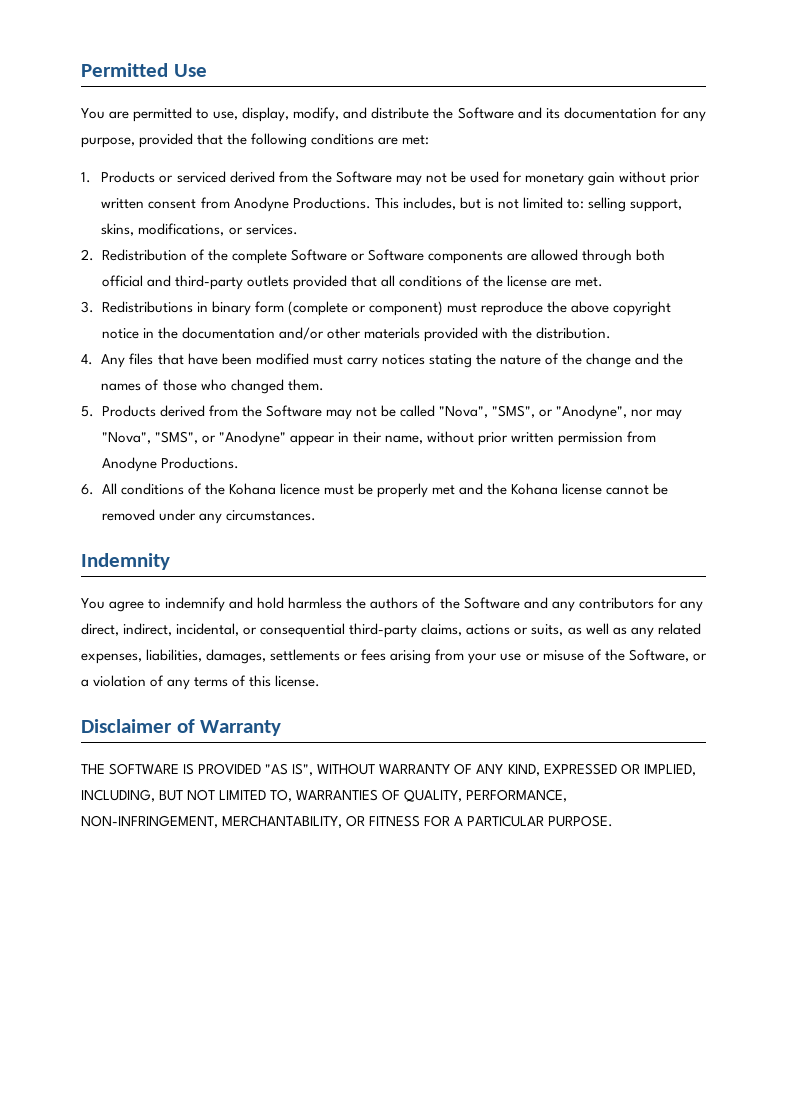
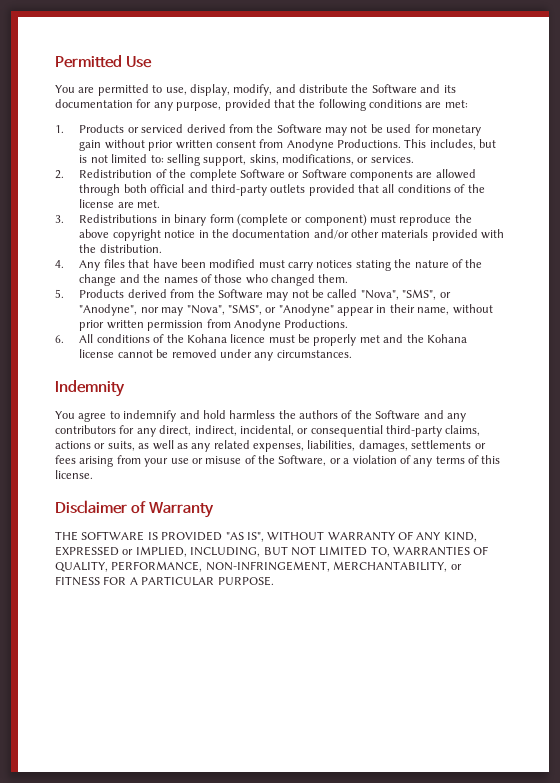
[620,763,640,775] OR -> [122,549,134,555] or
[346,815,366,827] OR -> [450,564,462,570] or

